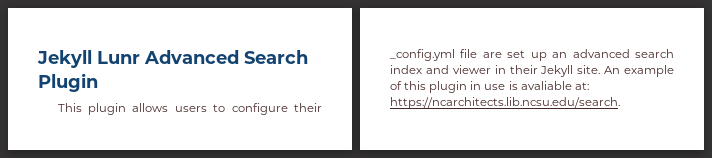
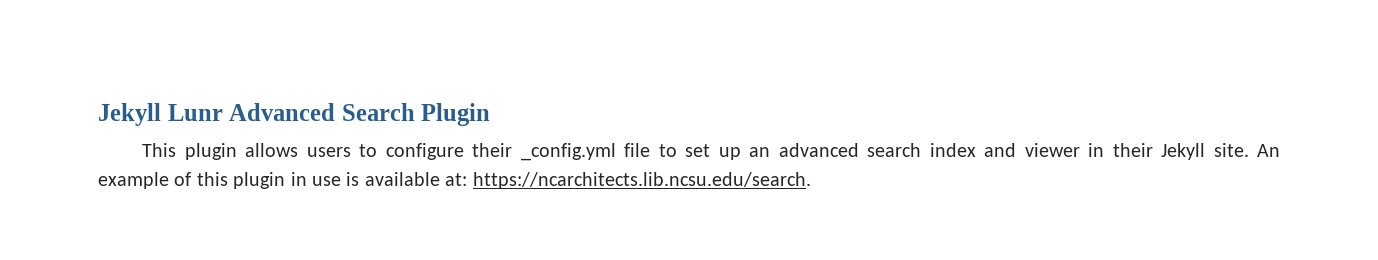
[482,52,502,58] are -> [658,144,677,157] to
[520,81,572,90] avaliable -> [364,172,440,186] available

